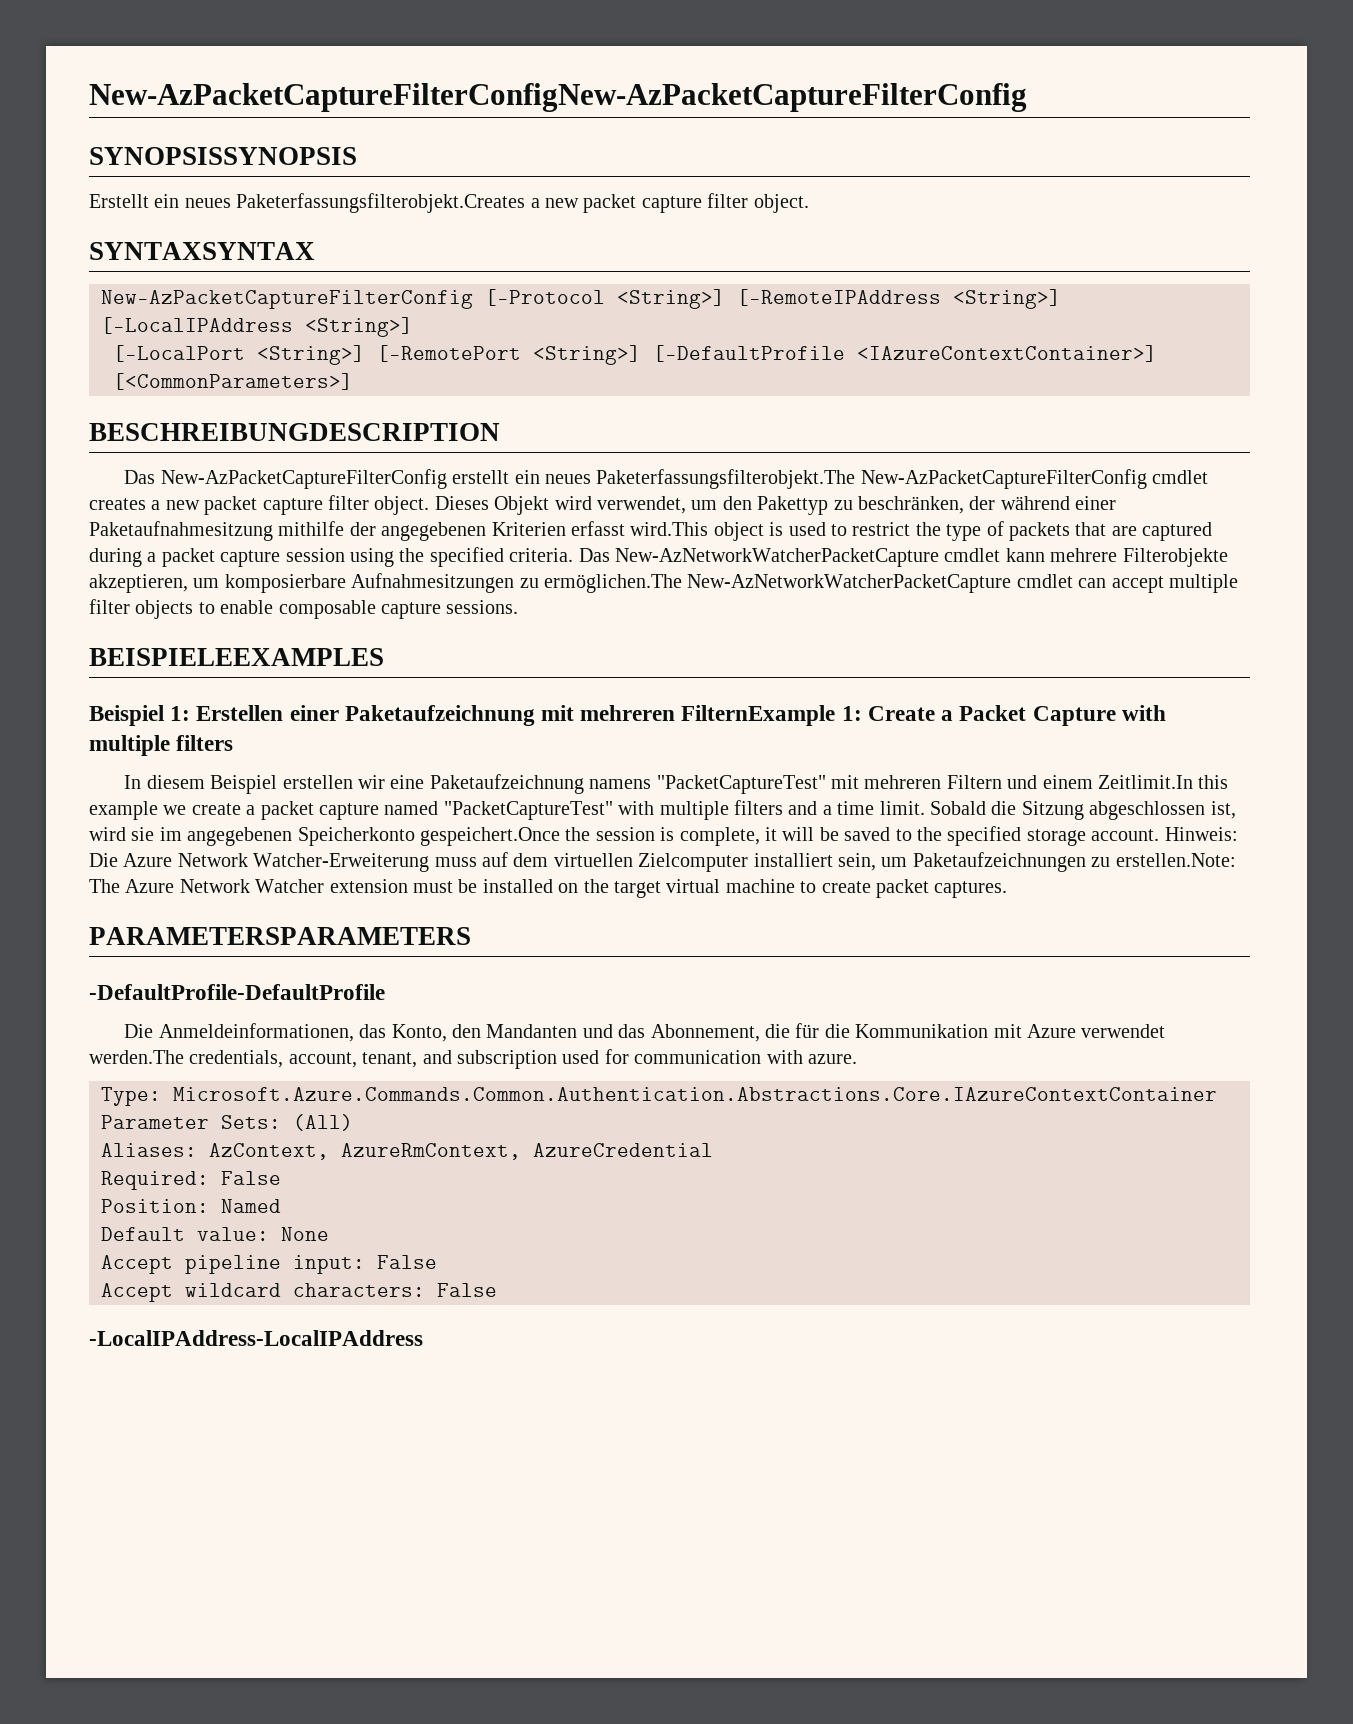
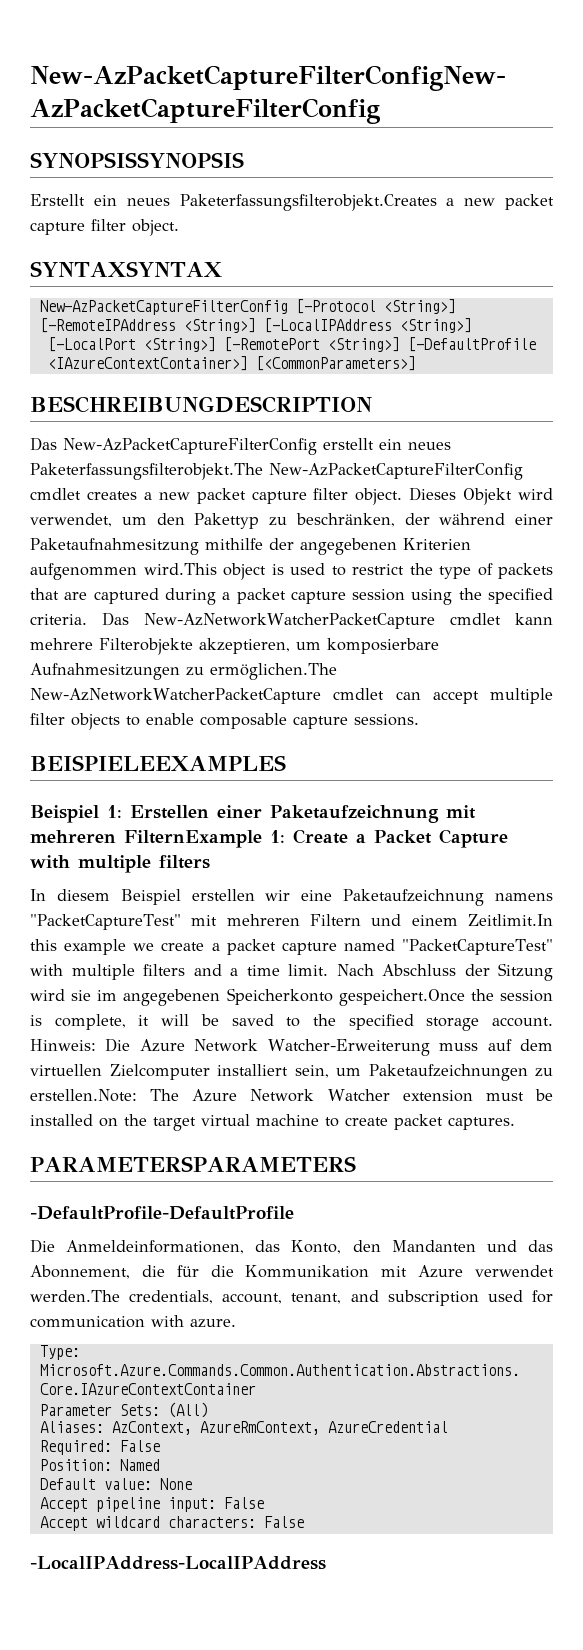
[571,521,625,536] erfasst -> [30,563,137,580] aufgenommen
[929,801,1236,820] Sobald die Sitzung abgeschlossen ist, -> [336,963,553,981] Nach Abschluss der Sitzung

